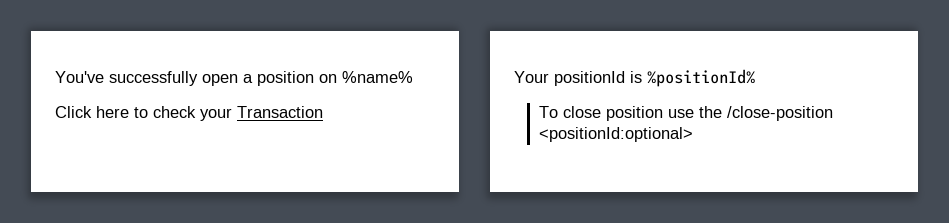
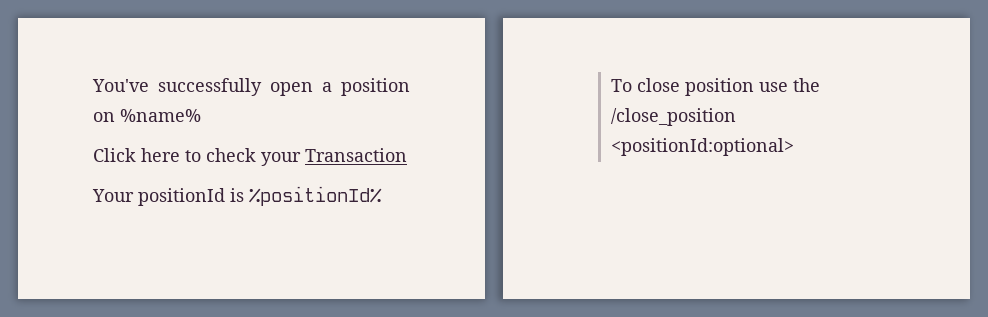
[727,106,834,121] /close-position -> [610,108,736,126] /close_position

